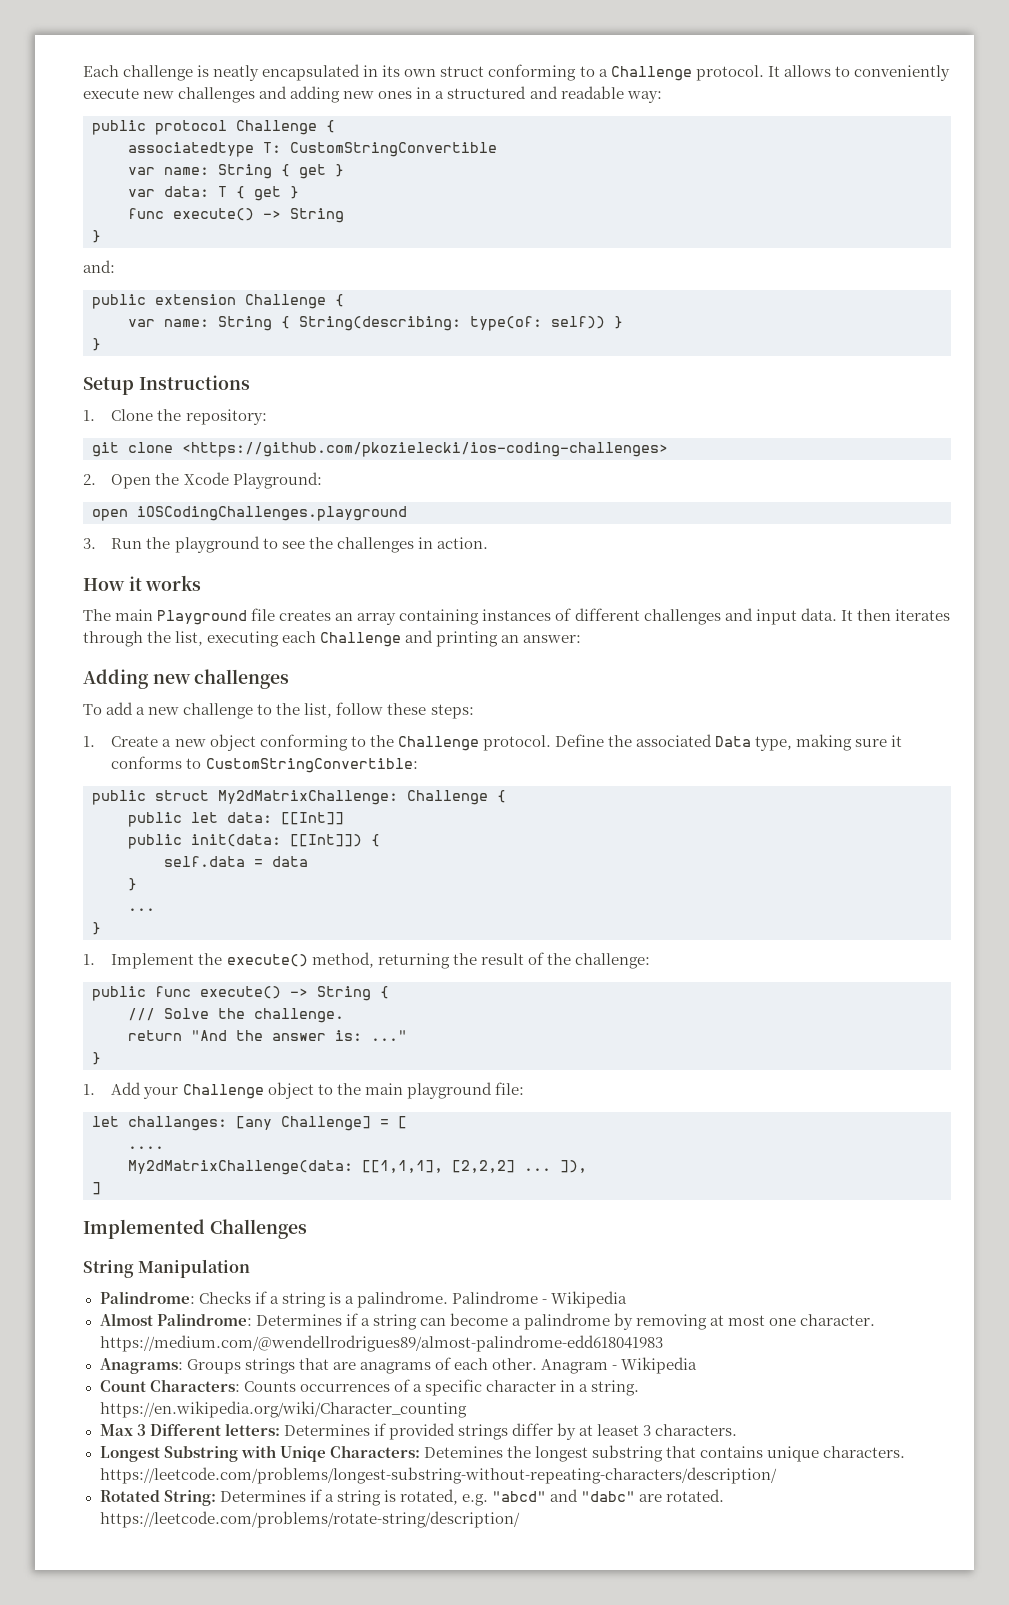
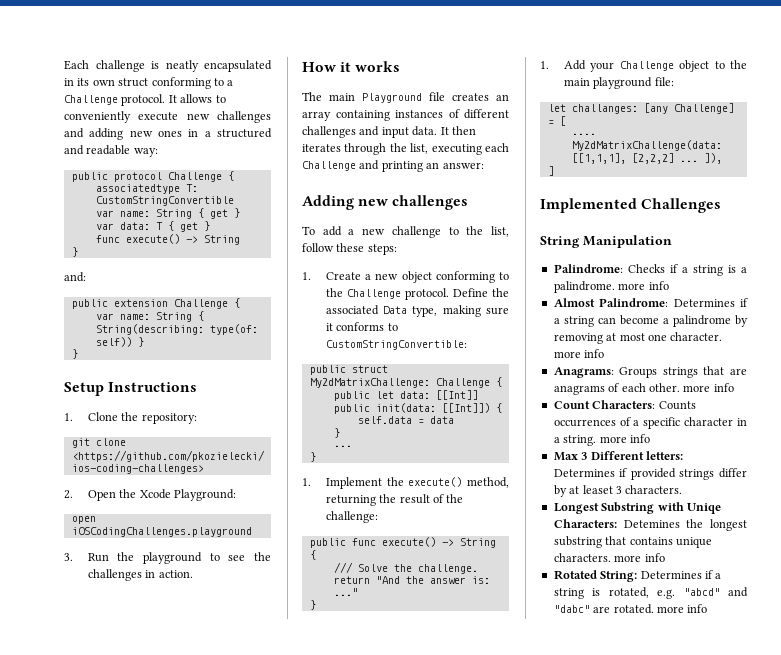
[451,1291,628,1308] Palindrome - Wikipedia -> [618,281,669,290] more info
[99,1335,663,1352] https://medium.com/@wendellrodrigues89/almost-palindrome-edd618041983 -> [553,349,605,358] more info
[540,1357,698,1374] Anagram - Wikipedia -> [683,383,734,392] more info
[99,1401,467,1418] https://en.wikipedia.org/wiki/Character_counting -> [599,434,650,443] more info
[99,1467,777,1484] https://leetcode.com/problems/longest-substring-without-repeating-characters/description/ -> [614,553,665,562] more info
[99,1511,520,1528] https://leetcode.com/problems/rotate-string/description/ -> [656,604,708,613] more info

